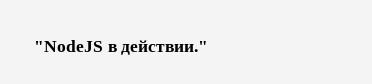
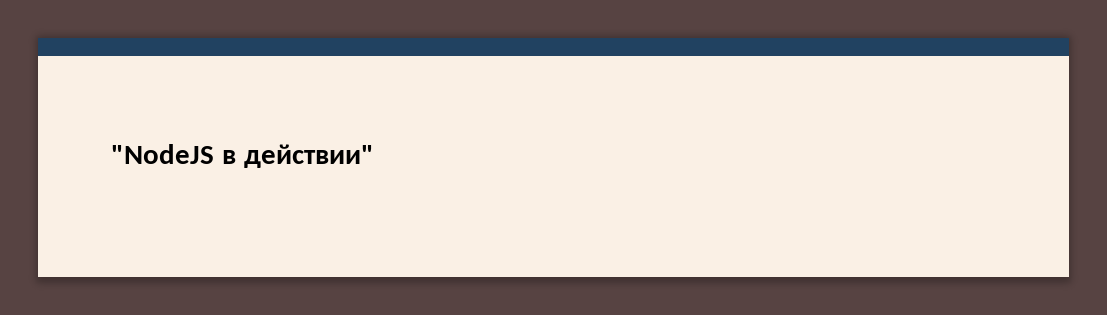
[121,40,209,55] действии." -> [243,144,374,168] действии"

